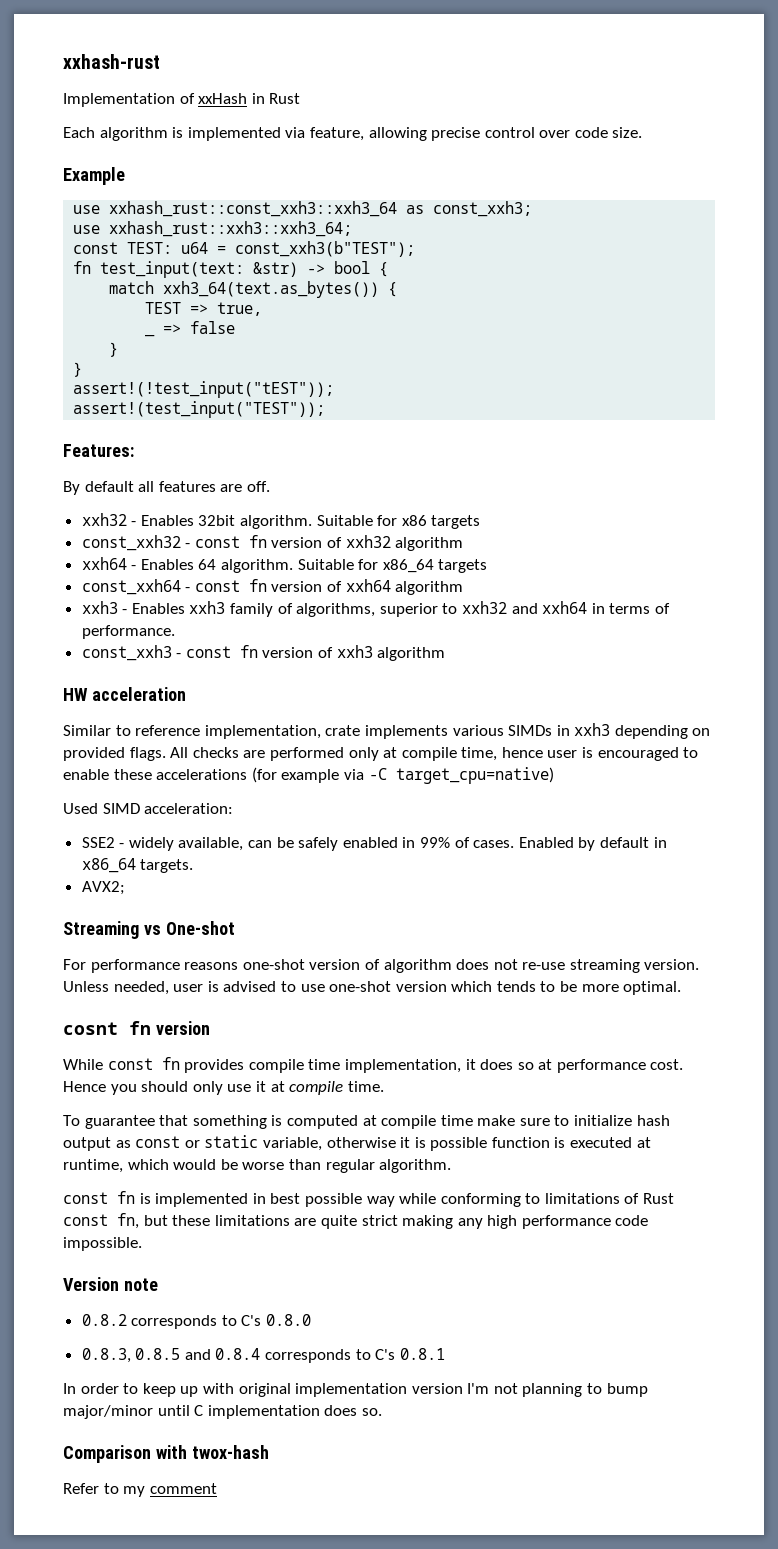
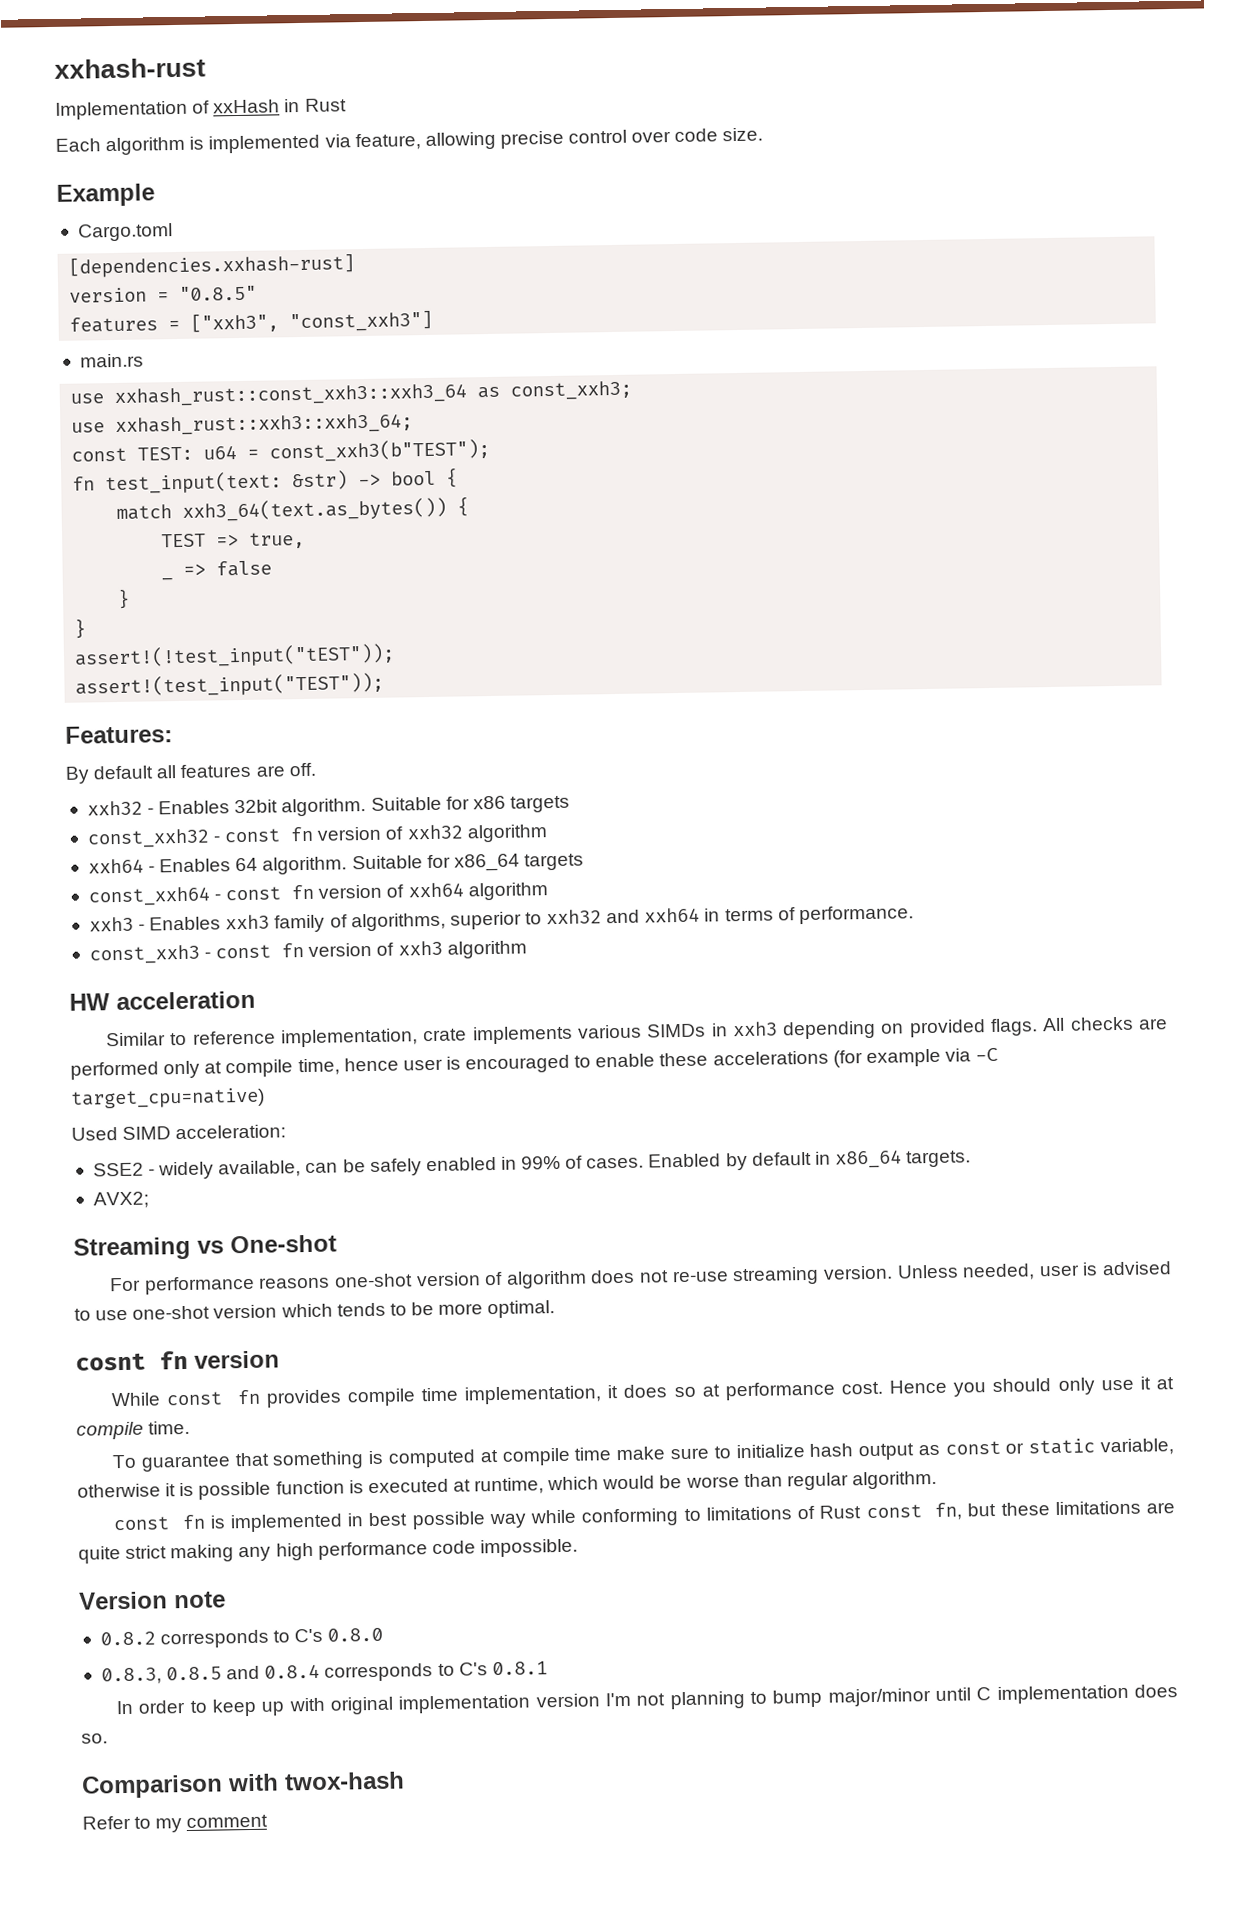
(125, 176) none -> [77,223,173,242] [68,253,356,278] [69,285,258,303] [69,309,434,333] [79,353,144,368] // Cargo.toml // [dependencies.xxhash-rust] // version = "0.8.5" // features = ["xxh3", "const_xxh3"] // main.rs

